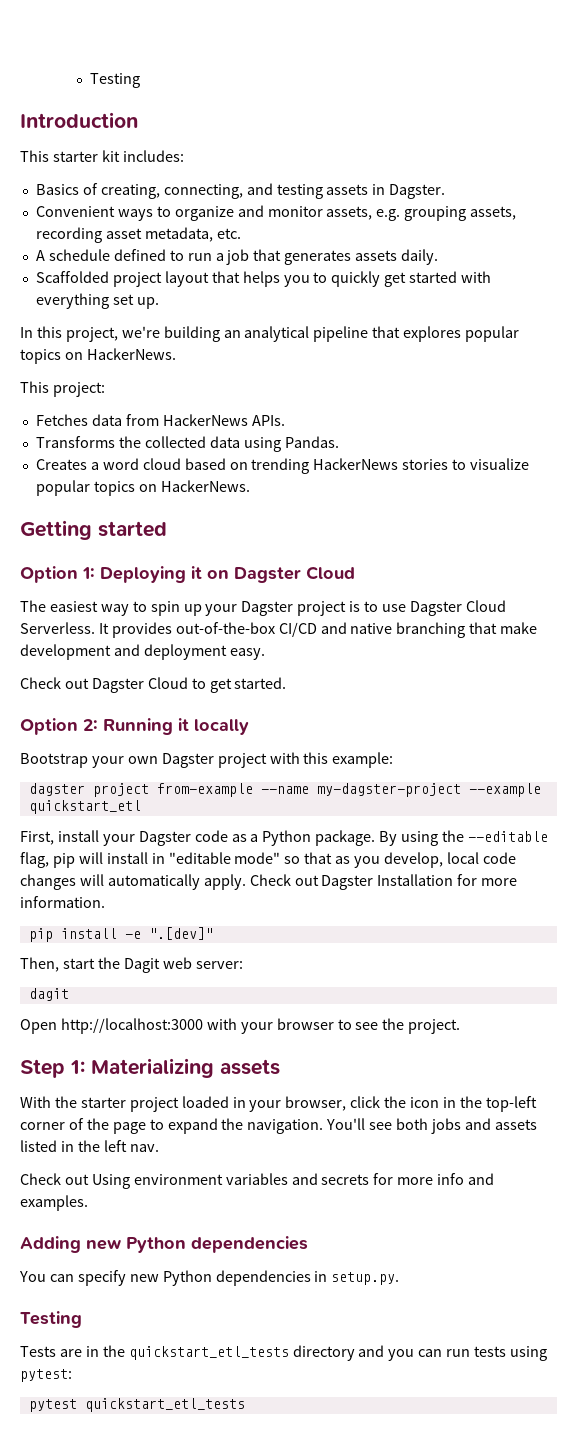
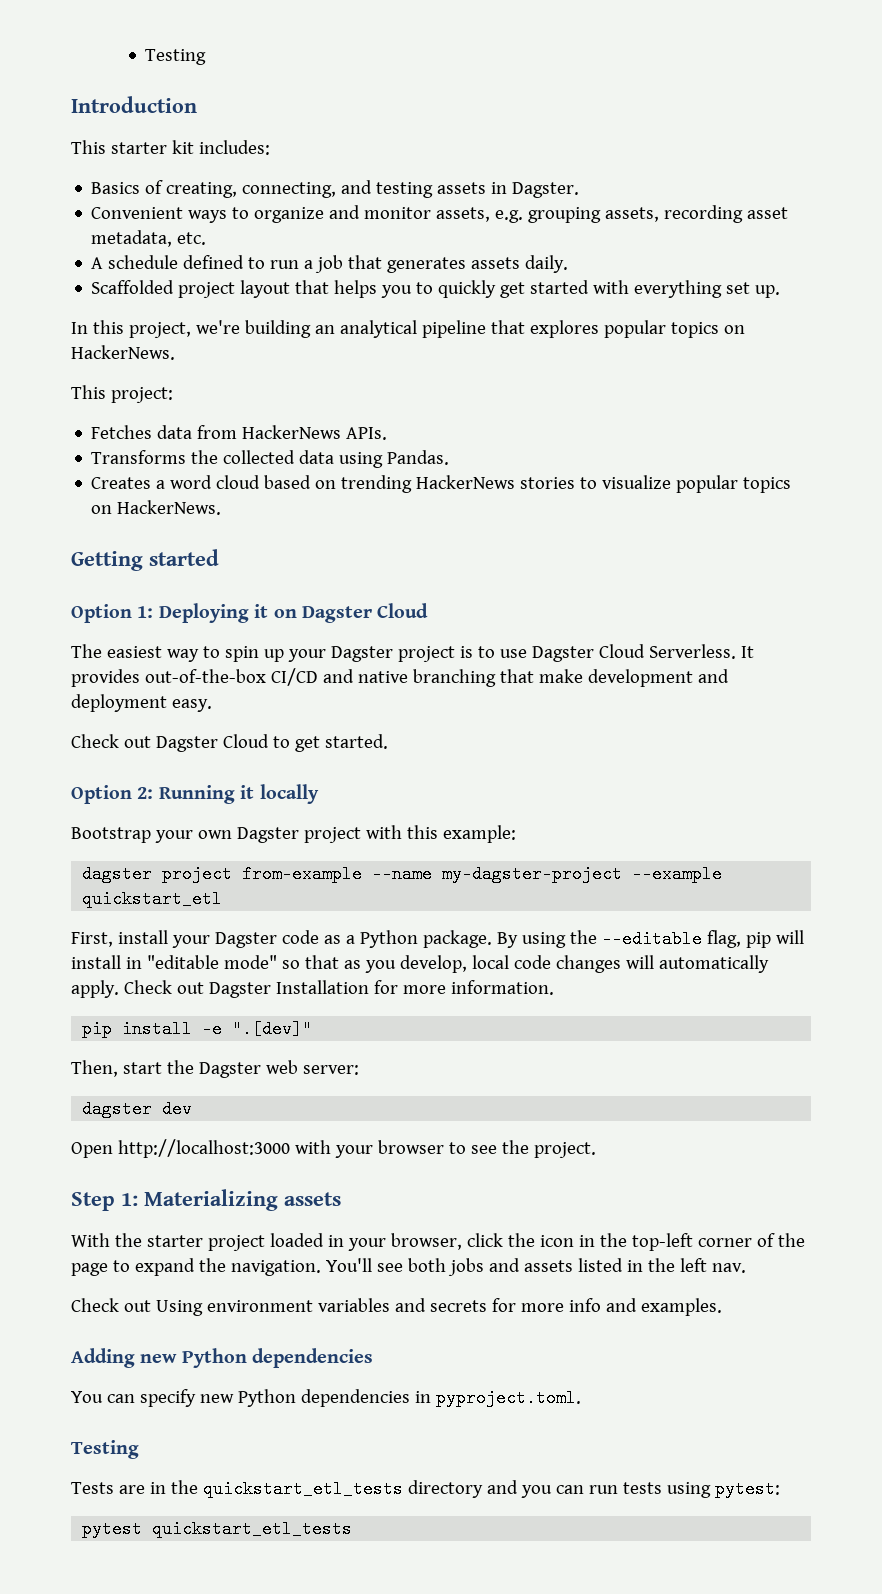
[123,958,160,973] Dagit -> [198,1062,261,1078] Dagster
[28,988,69,1001] dagit -> [82,1100,193,1118] dagster dev
[331,1272,400,1285] setup.py. -> [435,1389,581,1407] pyproject.toml.

